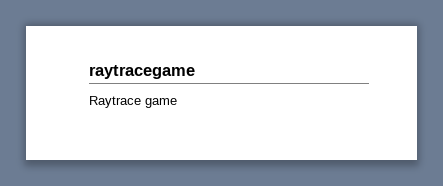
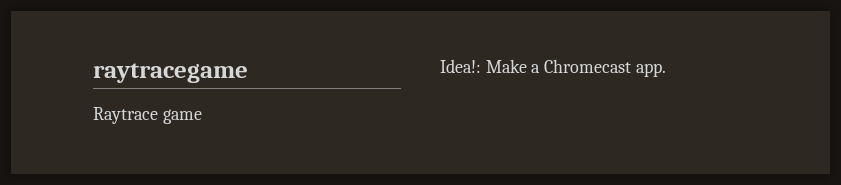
(177, 103) none -> [440,59,666,77] // Idea!: Make a Chromecast app.

